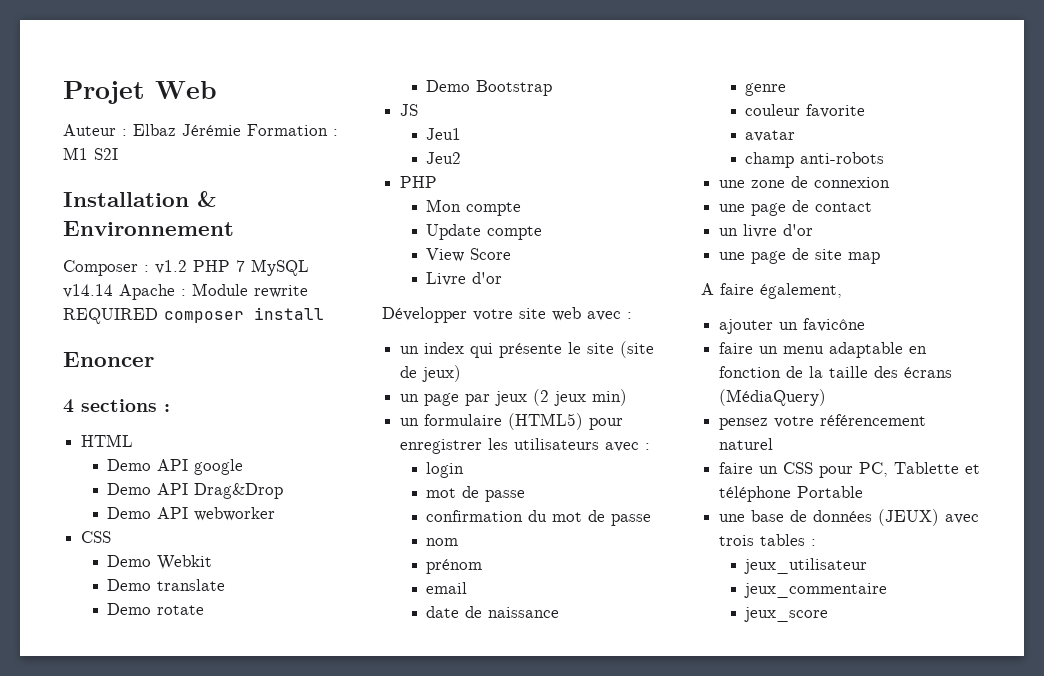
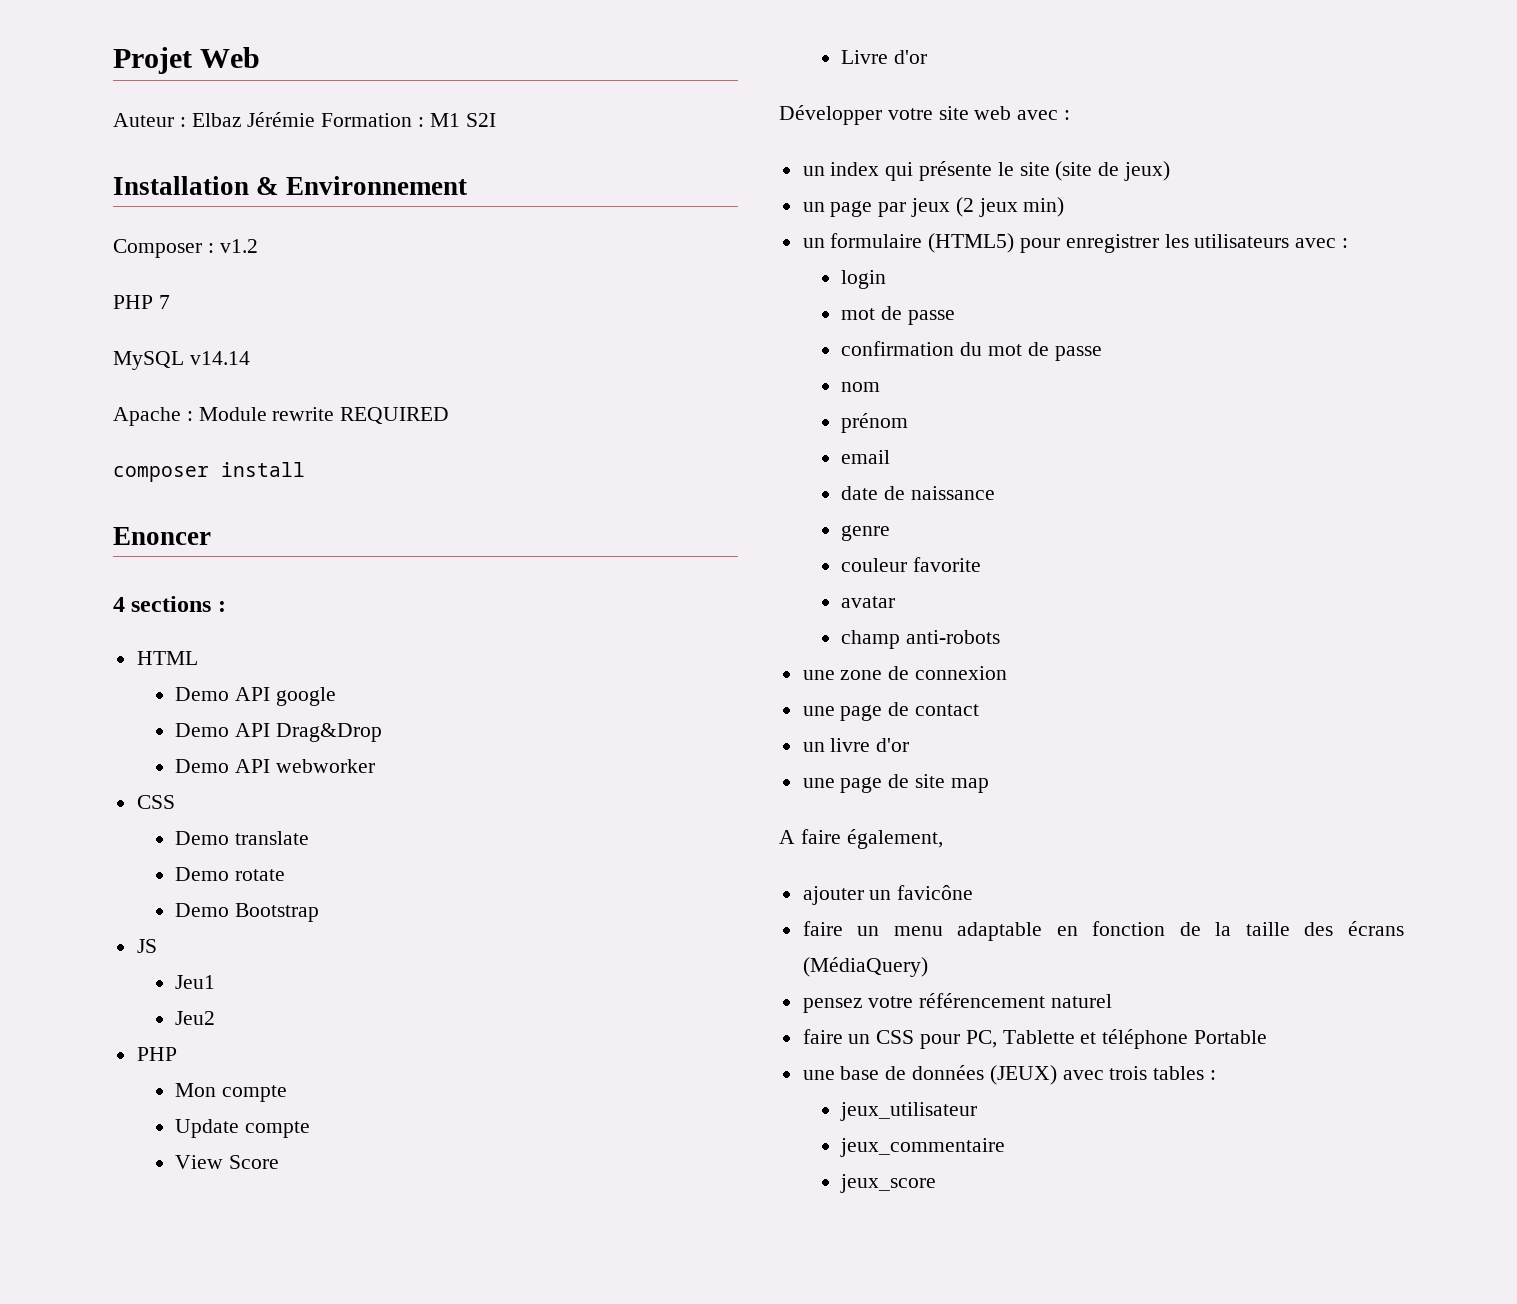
(187, 267) none -> (258, 246) //
(245, 266) none -> (170, 302) //
(113, 291) none -> (250, 358) //
(158, 316) none -> (450, 415) //
[107,555,213,570] // Demo Webkit -> (175, 802) none

